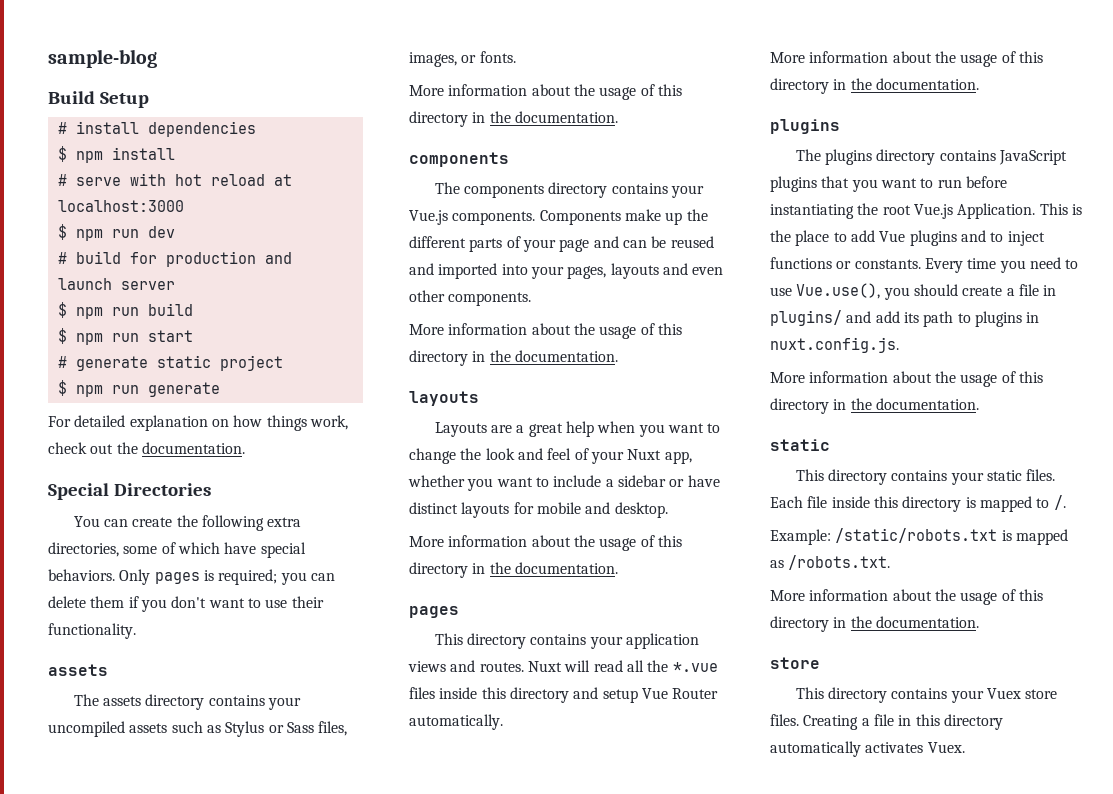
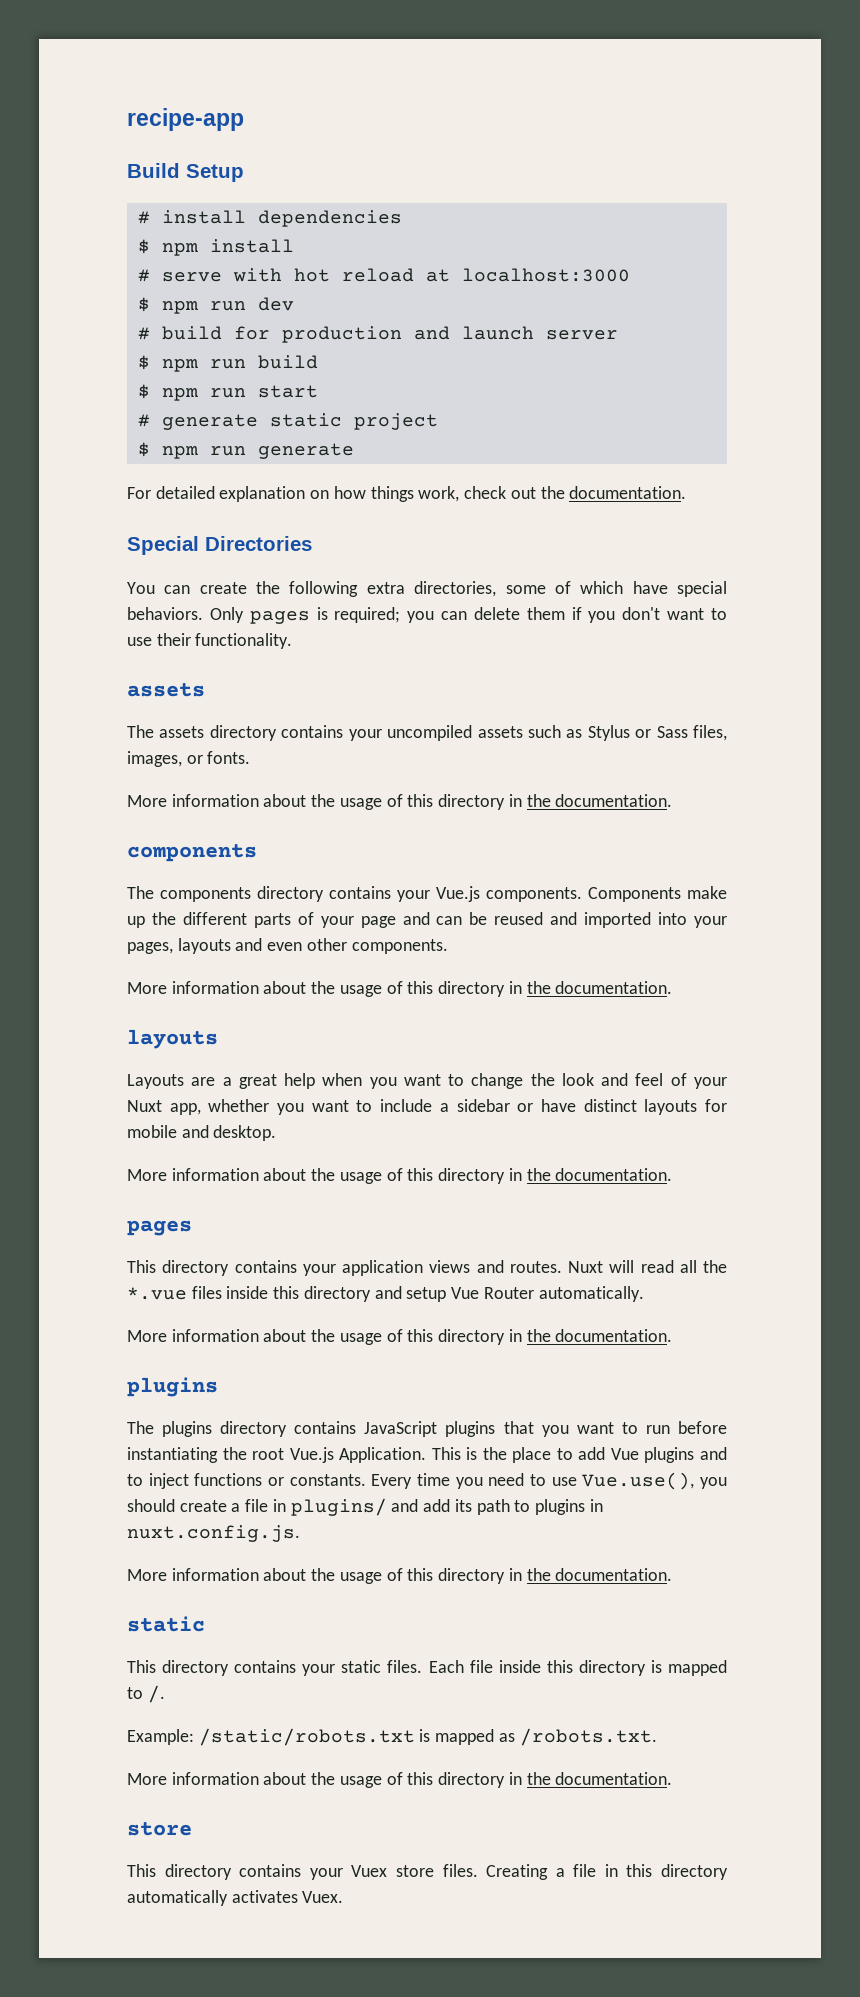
[48,49,157,68] sample-blog -> [127,108,244,131] recipe-app

